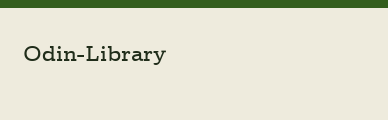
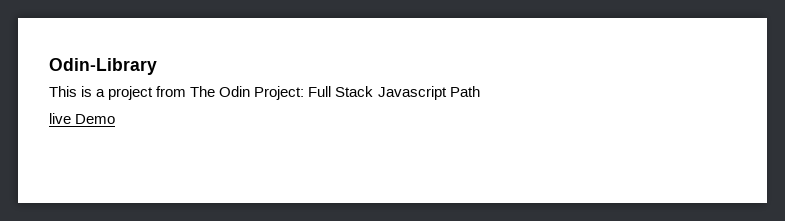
(166, 55) none -> [49,86,480,100] [49,113,116,124] // This is a project from The Odin Project: Full Stack Javascript Path // live Demo

